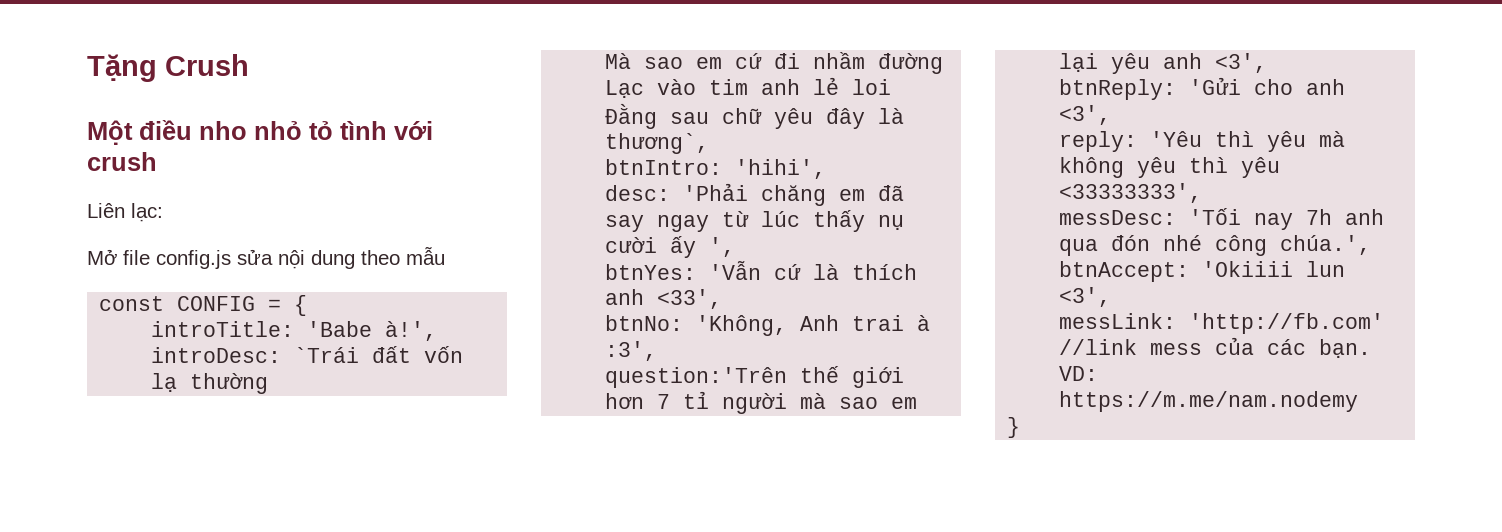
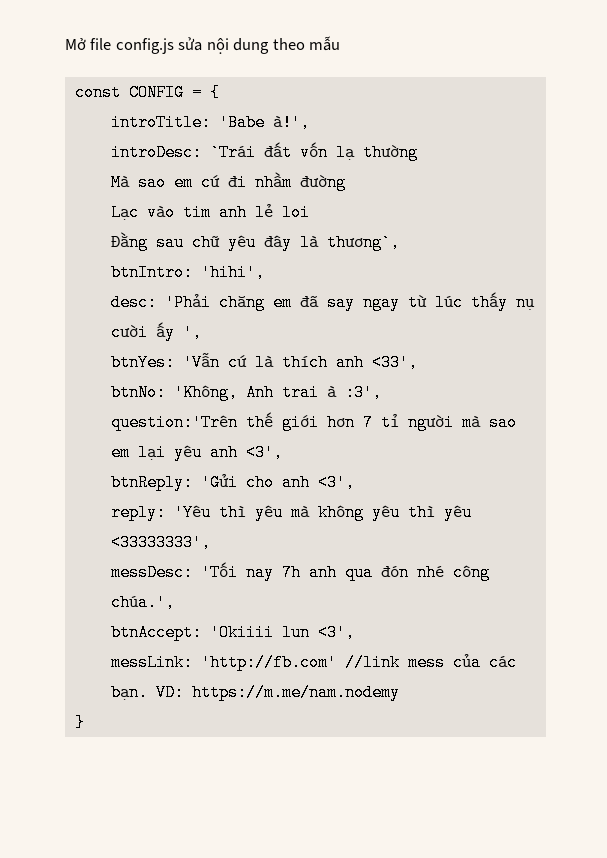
[87,54,249,82] [87,120,433,145] [87,152,157,171] [87,203,163,222] Tặng Crush // Một điều nho nhỏ tỏ tình với crush // Liên lạc: // -> (65, 44) none

